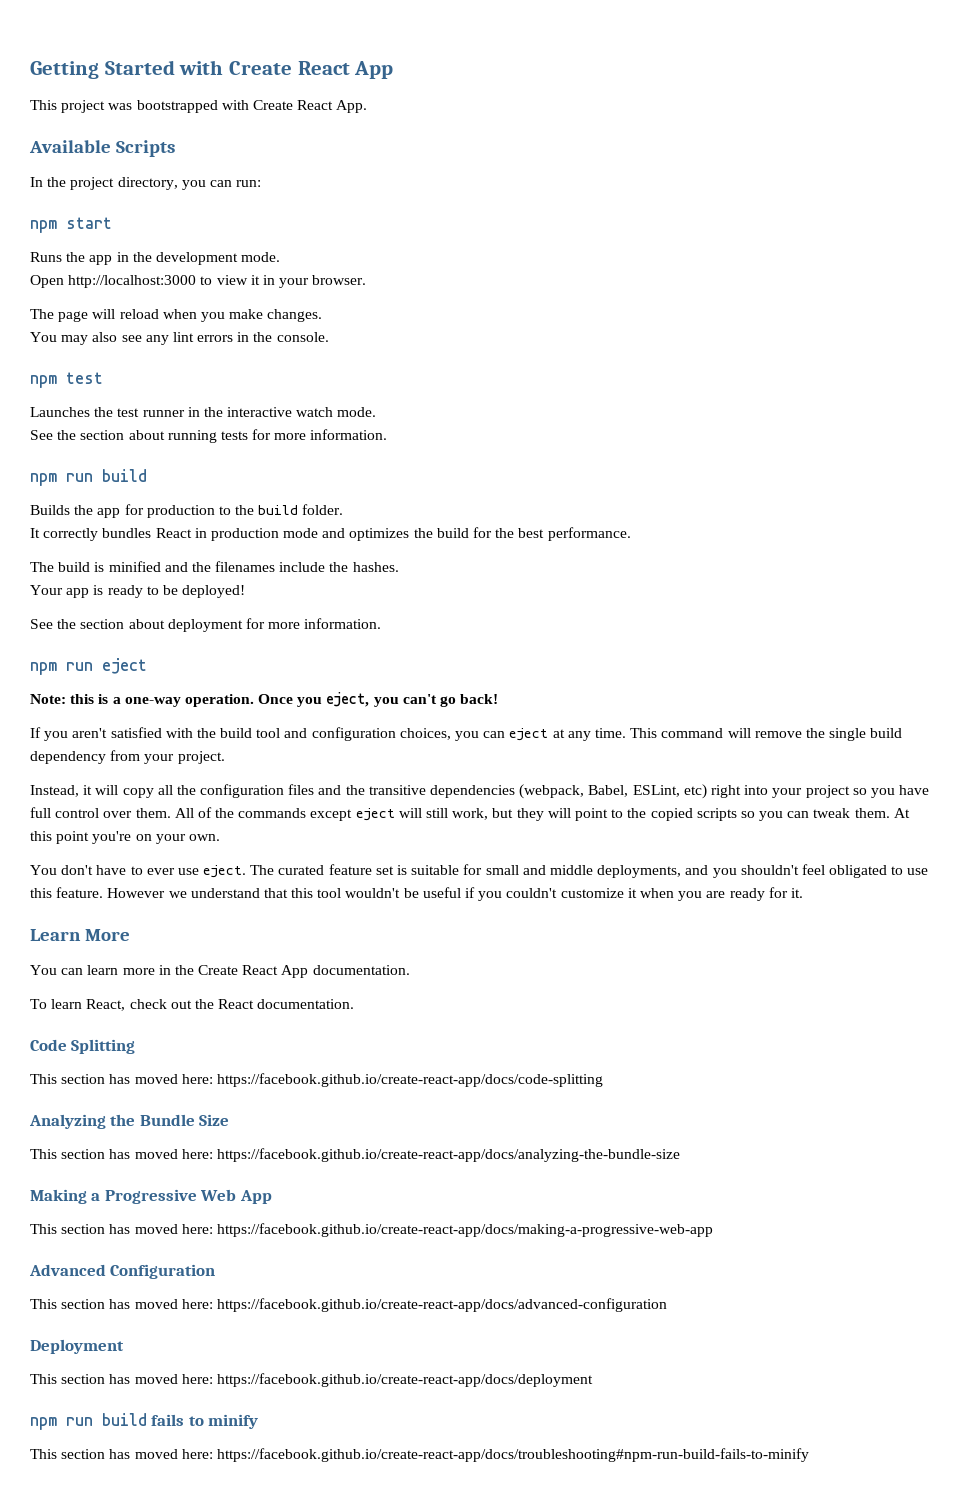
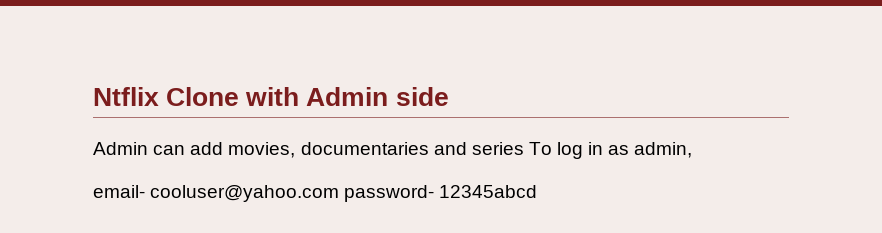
[30,60,394,79] [30,100,368,113] [29,140,175,157] [30,177,262,190] [30,217,112,233] [30,252,281,265] [30,275,367,288] [30,309,323,322] [30,332,329,345] [30,372,103,388] [30,407,377,417] [30,429,388,443] [30,469,147,486] [30,504,344,518] [30,527,631,541] [30,561,399,572] [30,585,246,598] [30,618,382,632] [30,658,147,675] [30,692,499,707] [30,727,903,741] [30,750,225,764] [30,784,930,799] [30,807,910,821] [30,831,220,844] [30,864,929,878] [30,887,803,901] [30,929,130,941] [30,965,410,978] [30,999,355,1011] [30,1039,136,1054] [30,1073,603,1087] [29,1114,230,1129] [30,1148,680,1162] [30,1189,272,1204] [30,1223,713,1237] [29,1264,216,1279] [30,1298,667,1312] [30,1339,124,1354] [30,1373,593,1387] [30,1413,259,1430] [30,1448,809,1462] Getting Started with Create React App // This project was bootstrapped with Create React App. // Available Scripts // In the project directory, you can run: // npm start // Runs the app in the development mode. // Open http://localhost:3000 to view it in your browser. // The page will reload when you make changes. // You may also see any lint errors in the console. // npm test // Launches the test runner in the interactive watch mode. // See the section about running tests for more information. // npm run build // Builds the app for production to the build folder. // It correctly bundles React in production mode and optimizes the build for the best performance. // The build is minified and the filenames include the hashes. // Your app is ready to be deployed! // See the section about deployment for more information. // npm run eject // Note: this is a one-way operation. Once you eject, you can't go back! // If you aren't satisfied with the build tool and configuration choices, you can eject at any time. This command will remove the single build dependency from your project. // Instead, it will copy all the configuration files and the transitive dependencies (webpack, Babel, ESLint, etc) right into your project so you have full control over them. All of the commands except eject will still work, but they will point to the copied scripts so you can tweak them. At this point you're on your own. // You don't have to ever use eject. The curated feature set is suitable for small and middle deployments, and you shouldn't feel obligated to use this feature. However we understand that this tool wouldn't be useful if you couldn't customize it when you are ready for it. // Learn More // You can learn more in the Create React App documentation. // To learn React, check out the React documentation. // Code Splitting // This section has moved here: https://facebook.github.io/create-react-app/docs/code-splitting // Analyzing the Bundle Size // This section has moved here: https://facebook.github.io/create-react-app/docs/analyzing-the-bundle-size // Making a Progressive Web App // This section has moved here: https://facebook.github.io/create-react-app/docs/making-a-progressive-web-app // Advanced Configuration // This section has moved here: https://facebook.github.io/create-react-app/docs/advanced-configuration // Deployment // This section has moved here: https://facebook.github.io/create-react-app/docs/deployment // npm run build fails to minify // This section has moved here: https://facebook.github.io/create-react-app/docs/troubleshooting#npm-run-build-fails-to-minify -> [93,87,449,106] [93,142,693,159] [93,185,538,202] Ntflix Clone with Admin side // Admin can add movies, documentaries and series To log in as admin, // email- cooluser@yahoo.com password- 12345abcd

